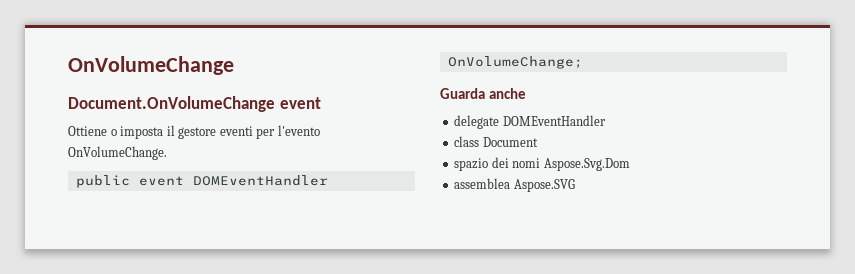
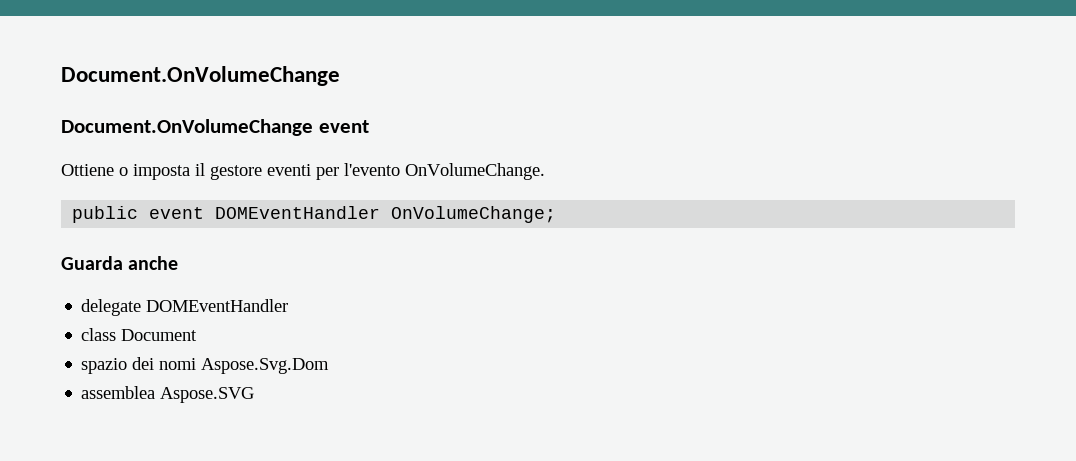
[68,56,234,75] OnVolumeChange -> [61,66,340,86] Document.OnVolumeChange

